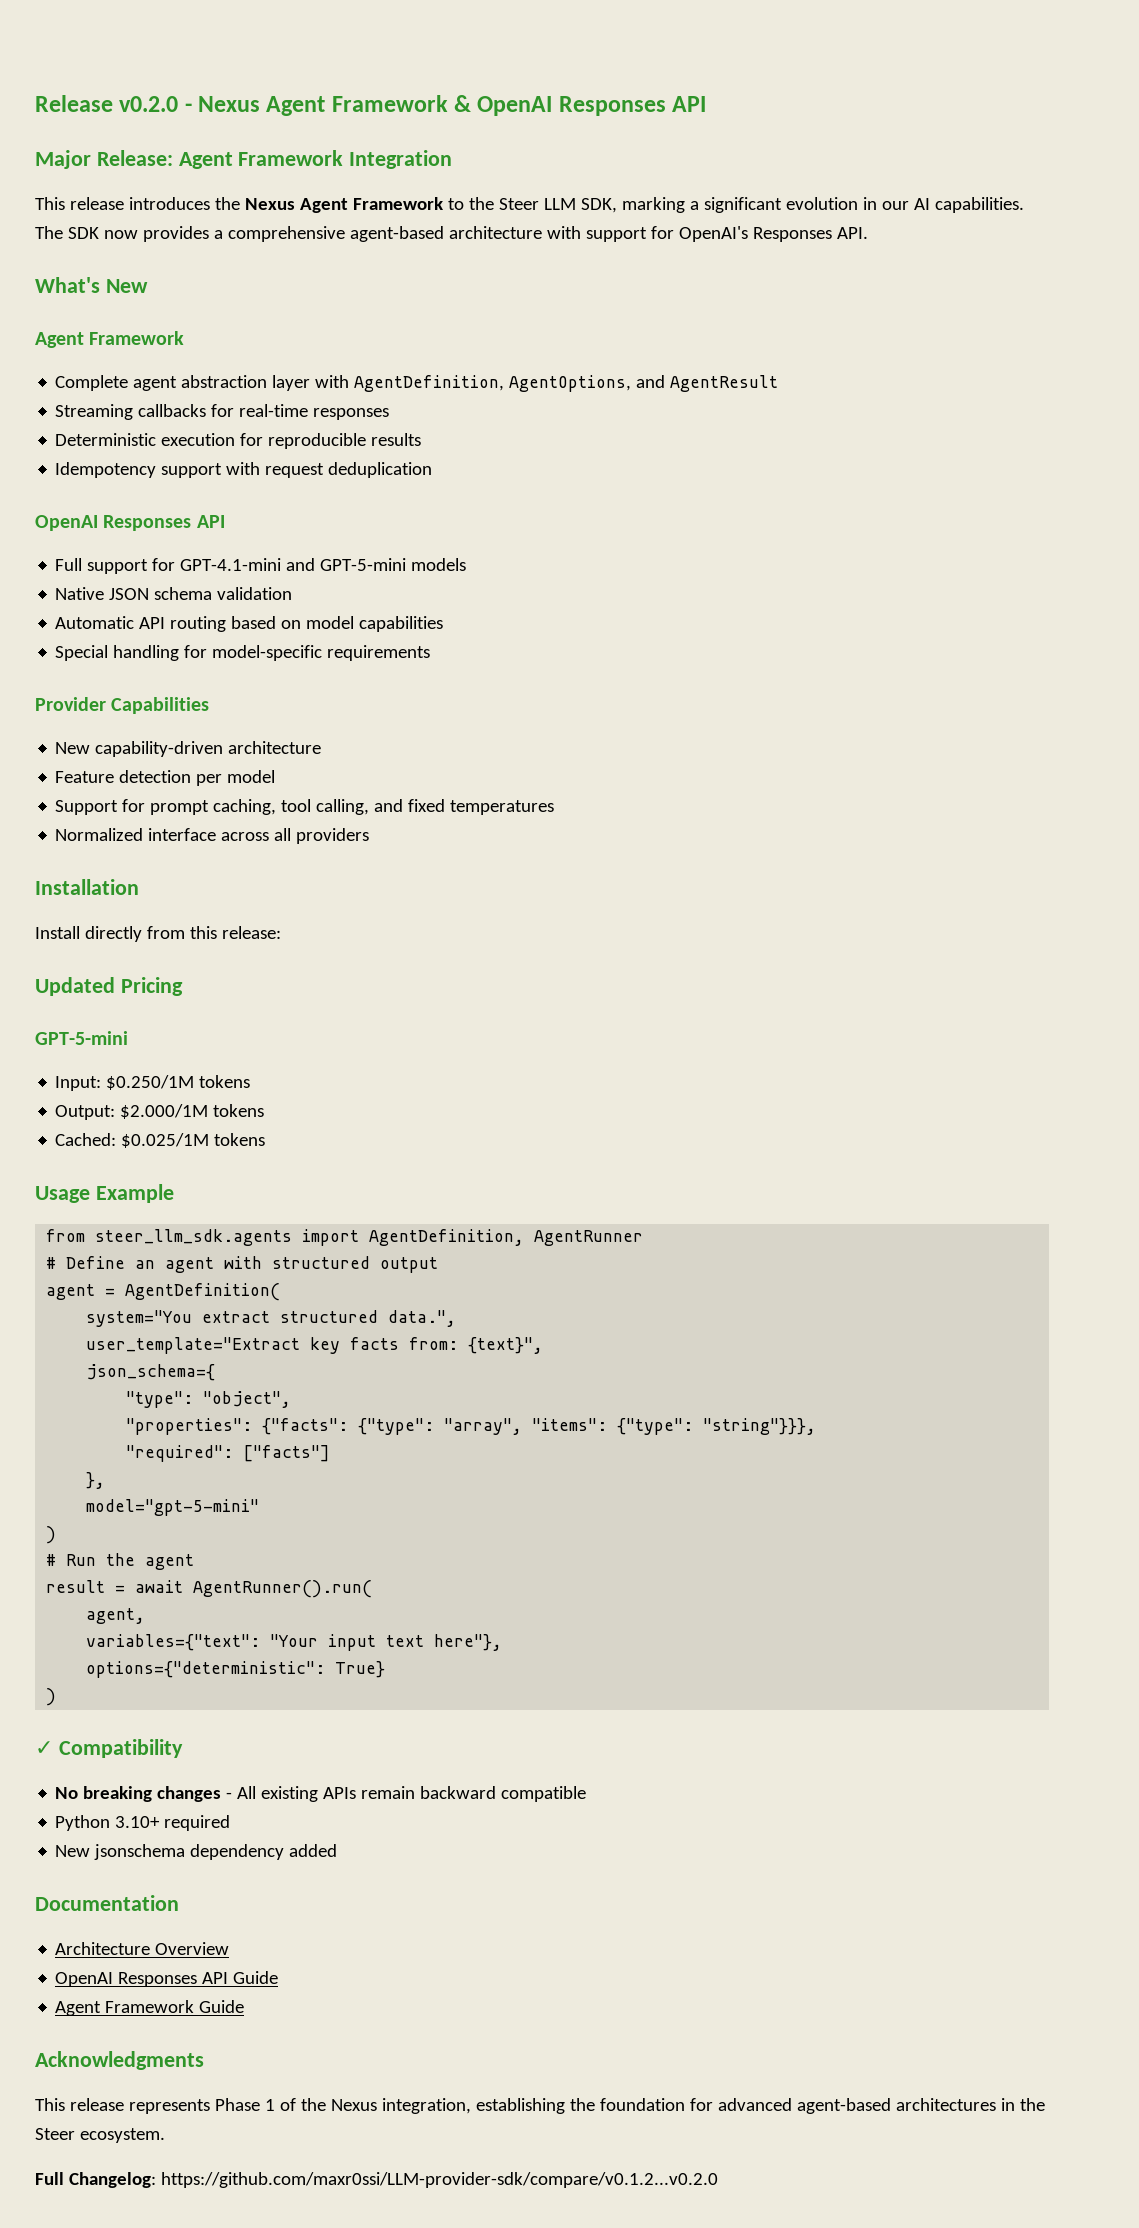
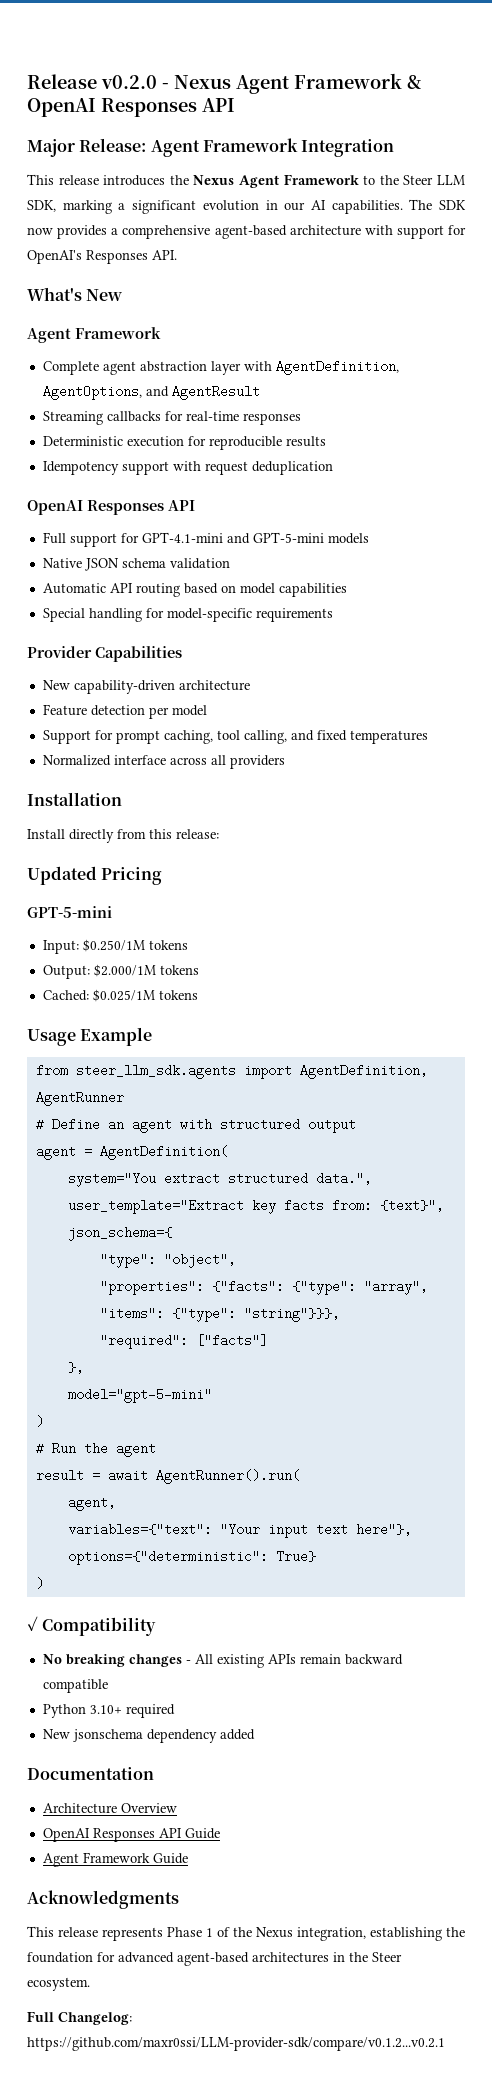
[160,2172,718,2188] https://github.com/maxr0ssi/LLM-provider-sdk/compare/v0.1.2...v0.2.0 -> [27,2037,445,2051] https://github.com/maxr0ssi/LLM-provider-sdk/compare/v0.1.2...v0.2.1

